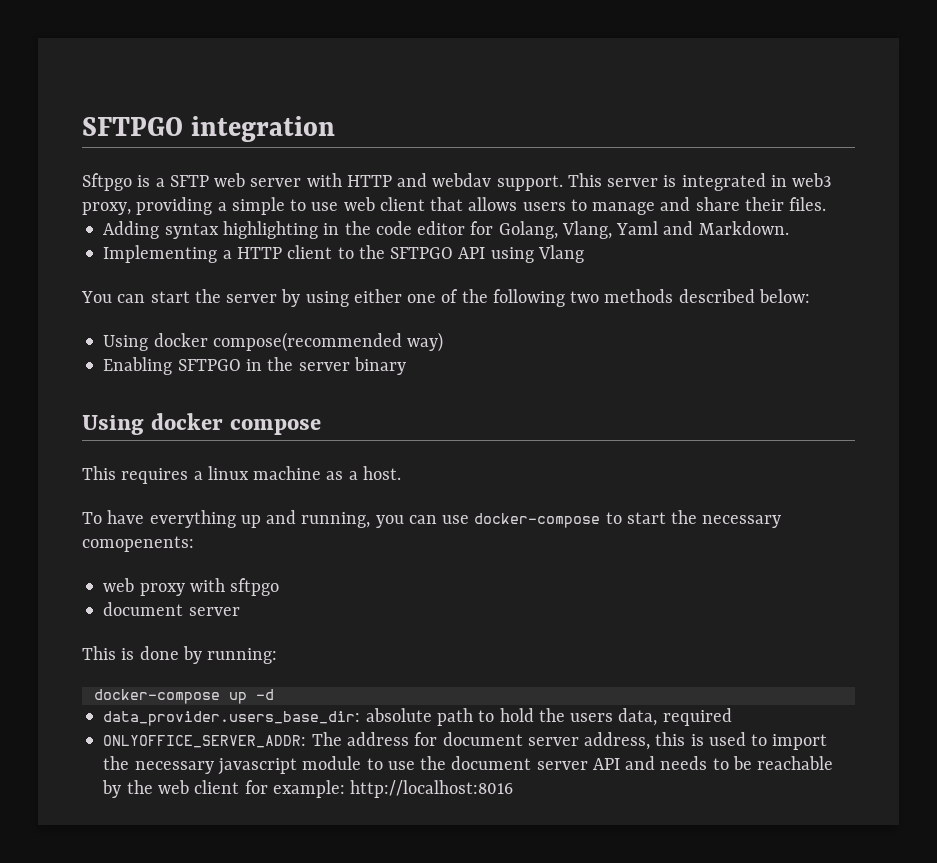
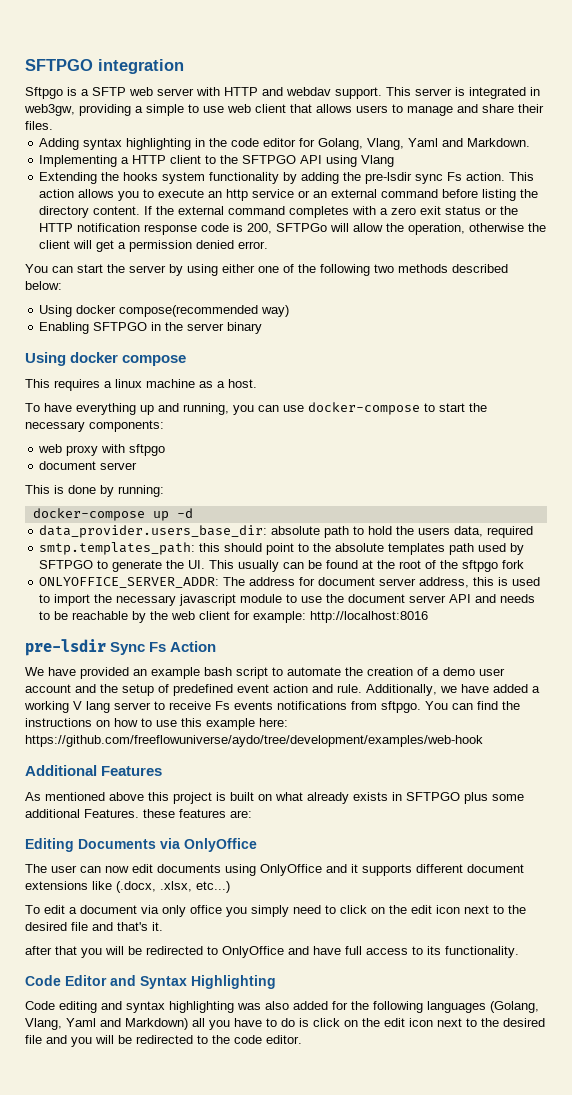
[792,173,832,187] [82,202,131,215] web3 proxy, -> [24,104,75,116] web3gw,
(584, 254) none -> [39,172,535,184] [39,189,539,201] [39,206,519,218] [39,223,547,235] [39,240,269,252] // Extending the hooks system functionality by adding the pre-lsdir sync Fs action. This action allows you to execute an http service or an external command before listing the directory content. If the external command completes with a zero exit status or the HTTP notification response code is 200, SFTPGo will allow the operation, otherwise the client will get a permission denied error.
[82,536,194,552] comopenents: -> [89,420,164,432] components:
(732, 717) none -> [39,542,525,555] [39,560,525,572] // smtp.templates_path: this should point to the absolute templates path used by SFTPGO to generate the UI. This usually can be found at the root of the sftpgo fork
(514, 789) none -> [25,639,217,656] [25,667,505,679] [25,684,540,696] [24,701,520,713] [25,718,288,730] [25,735,483,747] [25,765,163,776] [25,792,524,804] [25,809,252,818] [25,838,257,852] [25,864,524,876] [25,881,230,893] [25,905,526,917] [25,922,163,931] [25,946,519,958] [25,975,276,989] [25,1001,539,1013] [25,1018,545,1030] [25,1035,302,1047] // pre-lsdir Sync Fs Action // We have provided an example bash script to automate the creation of a demo user account and the setup of predefined event action and rule. Additionally, we have added a working V lang server to receive Fs events notifications from sftpgo. You can find the instructions on how to use this example here: https://github.com/freeflowuniverse/aydo/tree/development/examples/web-hook // Additional Features // As mentioned above this project is built on what already exists in SFTPGO plus some additional Features. these features are: // Editing Documents via OnlyOffice // The user can now edit documents using OnlyOffice and it supports different document extensions like (.docx, .xlsx, etc...) // To edit a document via only office you simply need to click on the edit icon next to the desired file and that's it. // after that you will be redirected to OnlyOffice and have full access to its functionality. // Code Editor and Syntax Highlighting // Code editing and syntax highlighting was also added for the following languages (Golang, Vlang, Yaml and Markdown) all you have to do is click on the edit icon next to the desired file and you will be redirected to the code editor.

